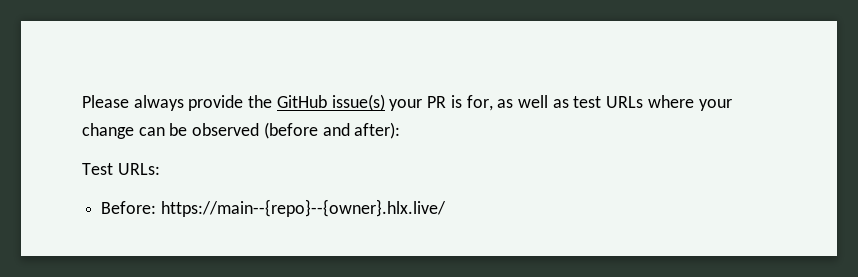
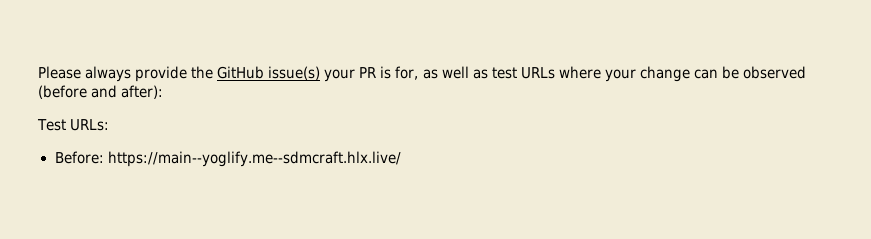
[160,199,446,217] https://main--{repo}--{owner}.hlx.live/ -> [107,151,401,167] https://main--yoglify.me--sdmcraft.hlx.live/

